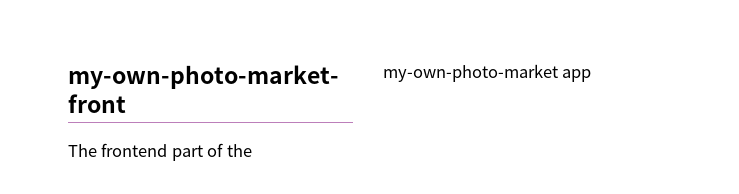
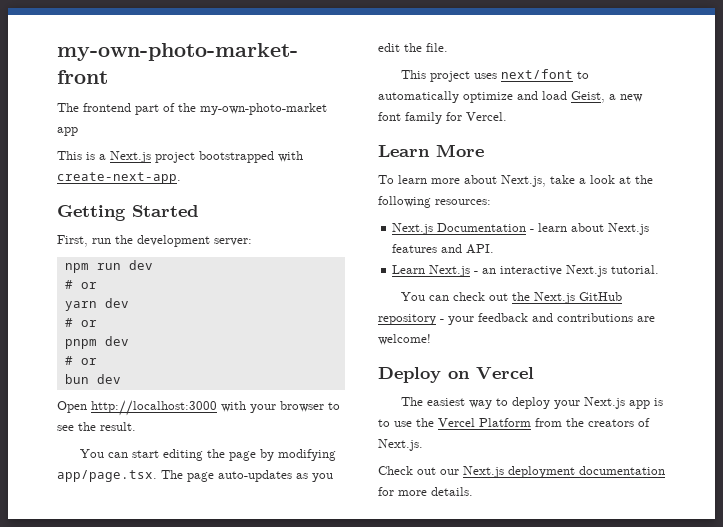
(592, 75) none -> [57,151,303,163] [57,172,181,184] [57,205,198,221] [57,235,252,247] [64,260,153,273] [64,280,97,289] [64,298,129,311] [64,318,97,327] [64,336,129,349] [64,356,97,365] [64,374,121,384] [57,400,340,416] [57,422,136,431] [79,449,336,461] [57,470,333,482] [378,43,448,52] [400,69,589,82] [378,91,643,103] [378,112,507,124] [378,144,484,157] [378,175,653,187] [378,196,491,208] [392,223,650,235] [392,244,495,254] [392,265,660,277] [400,292,622,304] [378,313,655,325] [378,334,431,345] [378,367,534,383] [400,397,663,409] [378,418,650,427] [378,439,423,451] [378,466,665,478] [378,487,473,496] // This is a Next.js project bootstrapped with create-next-app. // Getting Started // First, run the development server: // npm run dev // # or // yarn dev // # or // pnpm dev // # or // bun dev // Open http://localhost:3000 with your browser to see the result. // You can start editing the page by modifying app/page.tsx. The page auto-updates as you edit the file. // This project uses next/font to automatically optimize and load Geist, a new font family for Vercel. // Learn More // To learn more about Next.js, take a look at the following resources: // Next.js Documentation - learn about Next.js features and API. // Learn Next.js - an interactive Next.js tutorial. // You can check out the Next.js GitHub repository - your feedback and contributions are welcome! // Deploy on Vercel // The easiest way to deploy your Next.js app is to use the Vercel Platform from the creators of Next.js. // Check out our Next.js deployment documentation for more details.

